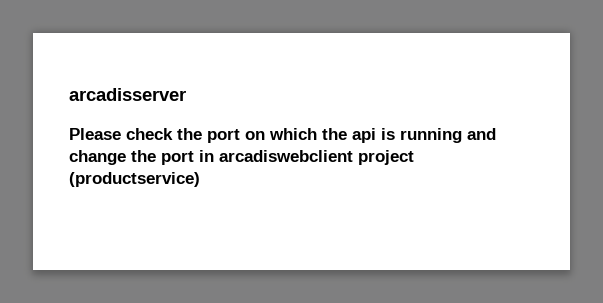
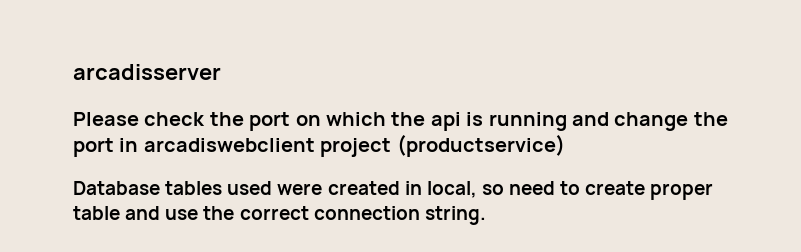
(200, 179) none -> [73,181,714,200] [73,206,486,225] // Database tables used were created in local, so need to create proper table and use the correct connection string.

